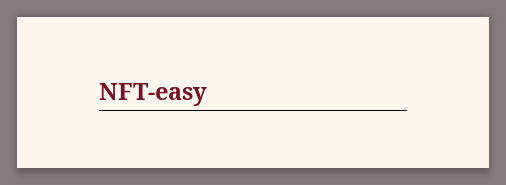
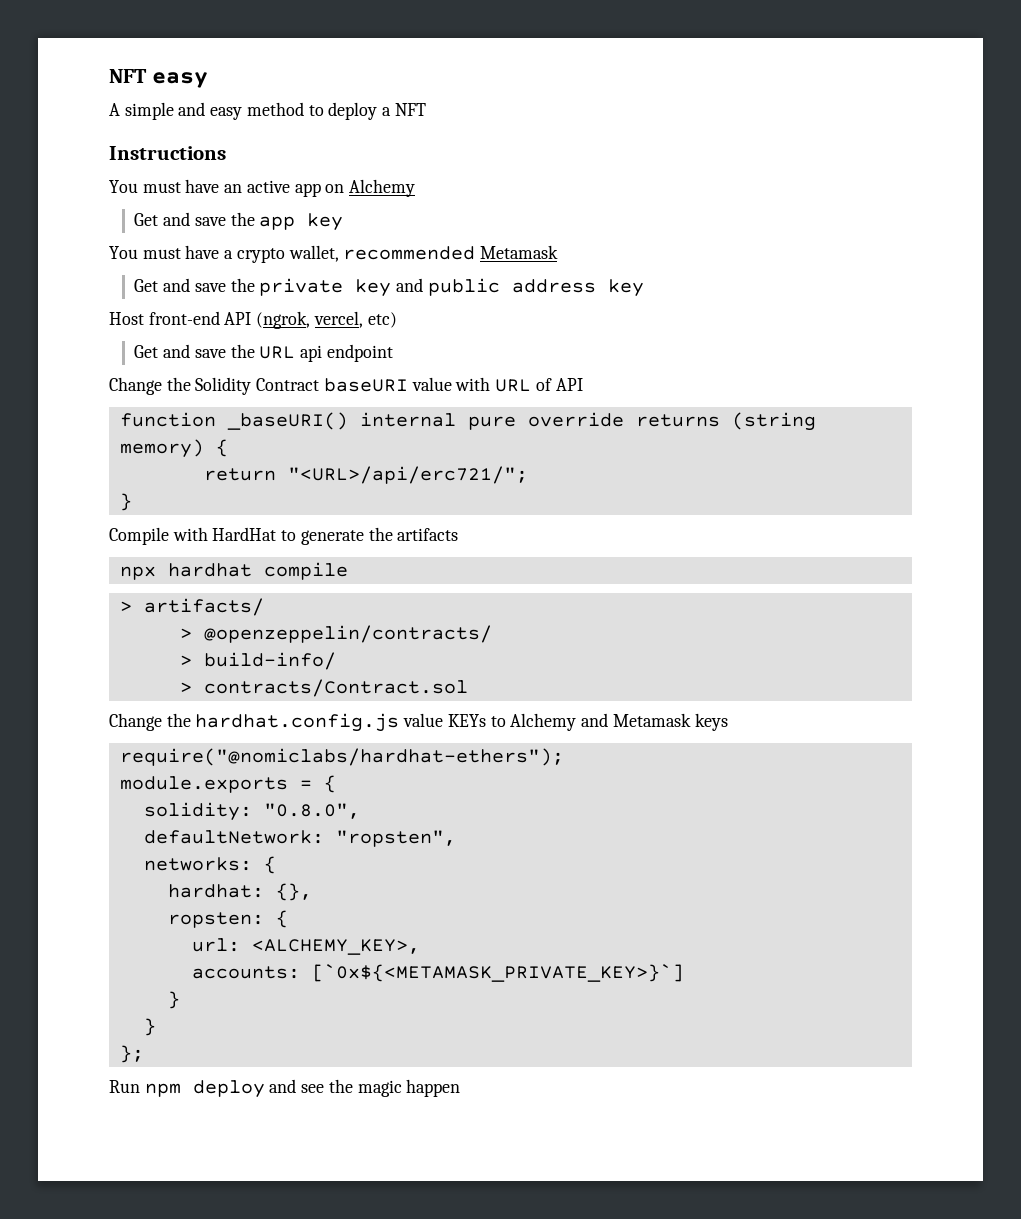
[99,83,207,106] NFT-easy -> [109,69,208,88] [109,102,426,120] [109,146,226,160] [109,179,416,197] [134,212,344,231] [109,245,559,263] [134,278,644,297] [109,311,397,329] [134,344,393,362] [109,377,583,395] [119,412,816,431] [119,439,228,458] [203,466,528,484] [119,493,132,511] [109,527,459,545] [119,562,348,580] [119,598,264,616] [179,625,492,643] [179,652,336,670] [179,679,468,697] [109,713,728,732] [119,748,564,766] [119,775,336,793] [143,802,360,821] [143,830,456,847] [143,856,276,874] [167,883,312,901] [167,910,288,928] [191,938,420,955] [191,964,684,982] [167,991,180,1009] [143,1018,156,1036] [119,1045,144,1063] [109,1079,461,1098] NFT easy // A simple and easy method to deploy a NFT // Instructions // You must have an active app on Alchemy // Get and save the app key // You must have a crypto wallet, recommended Metamask // Get and save the private key and public address key // Host front-end API (ngrok, vercel, etc) // Get and save the URL api endpoint // Change the Solidity Contract baseURI value with URL of API // function _baseURI() internal pure override returns (string memory) { // return "<URL>/api/erc721/"; // } // Compile with HardHat to generate the artifacts // npx hardhat compile // > artifacts/ // > @openzeppelin/contracts/ // > build-info/ // > contracts/Contract.sol // Change the hardhat.config.js value KEYs to Alchemy and Metamask keys // require("@nomiclabs/hardhat-ethers"); // module.exports = { // solidity: "0.8.0", // defaultNetwork: "ropsten", // networks: { // hardhat: {}, // ropsten: { // url: <ALCHEMY_KEY>, // accounts: [`0x${<METAMASK_PRIVATE_KEY>}`] // } // } // }; // Run npm deploy and see the magic happen

